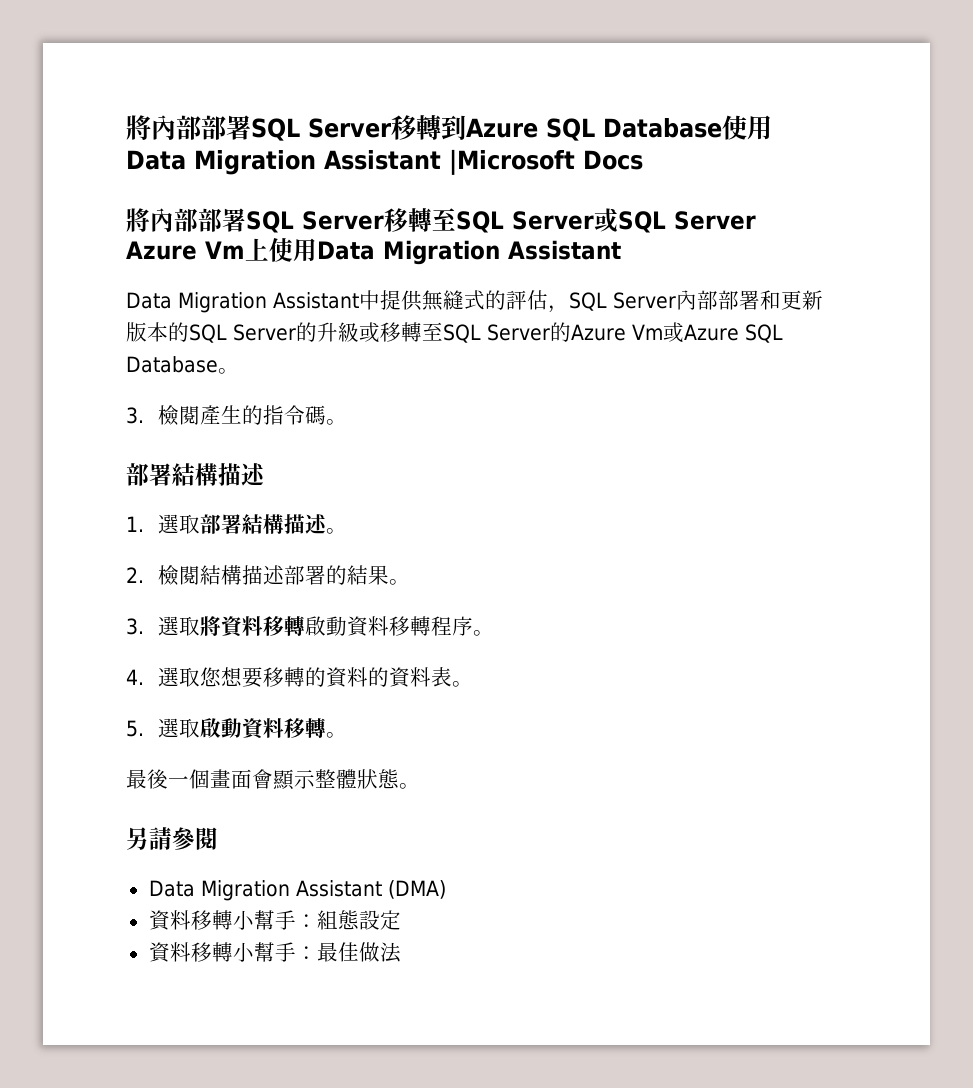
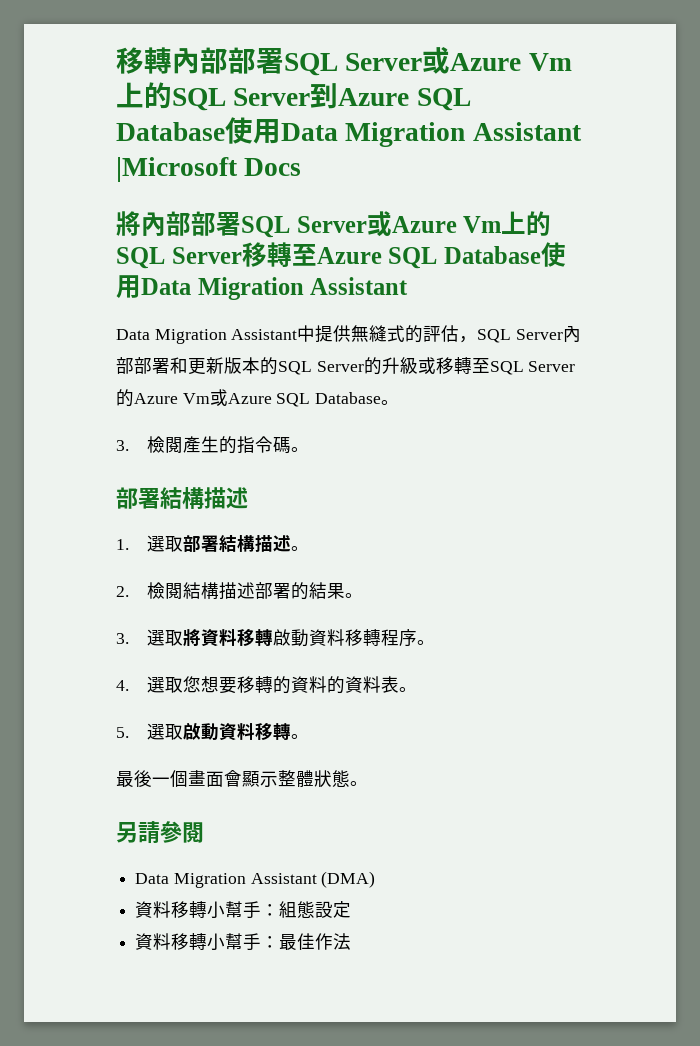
[126,115,441,141] 將內部部署SQL Server移轉 -> [116,47,572,76] [116,82,311,111] 移轉內部部署SQL Server或Azure Vm上的SQL Server
[384,208,756,233] [126,238,269,261] 移轉至SQL Server或SQL Server Azure Vm上 -> [366,211,552,237] [116,242,541,269] 或Azure Vm上的SQL Server移轉至Azure SQL Database
[358,942,380,962] 做 -> [315,933,334,950] 作

